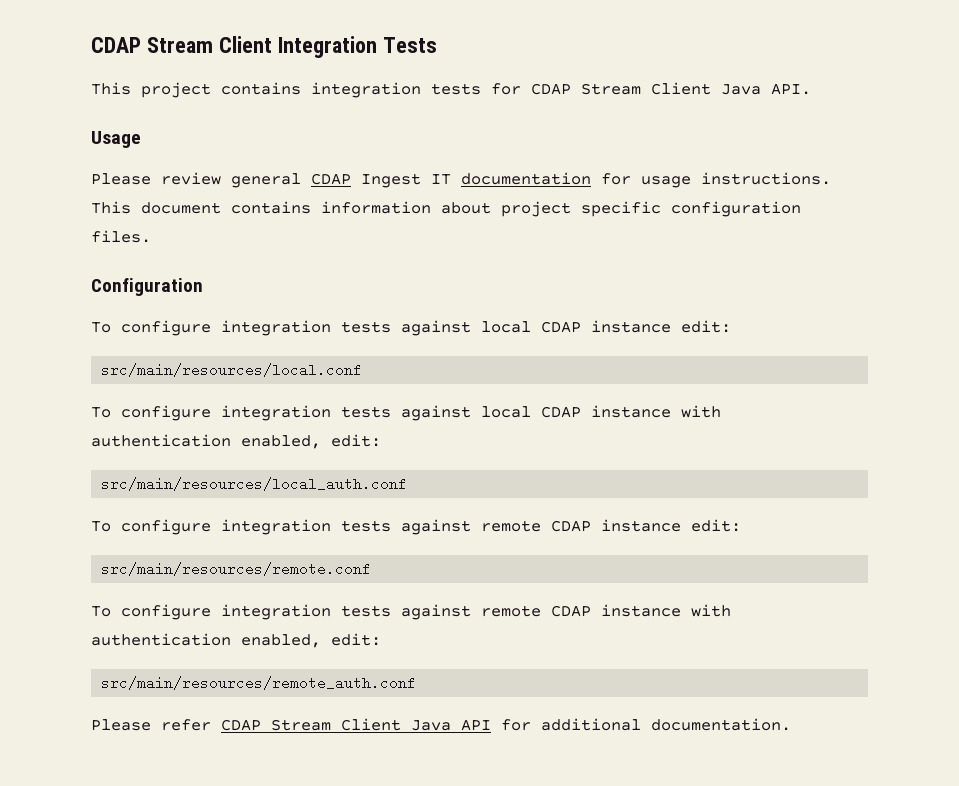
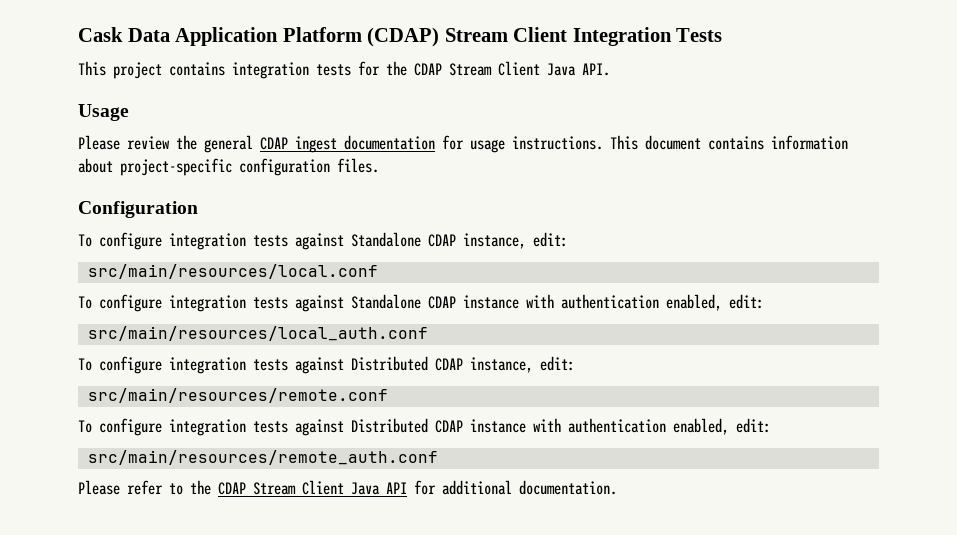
[91,37,141,53] CDAP -> [78,27,440,47] Cask Data Application Platform (CDAP)
(521, 89) none -> [386,61,407,76] the
(221, 178) none -> [176,135,197,150] the
[361,173,451,188] Ingest IT -> [295,136,337,153] ingest
[501,201,661,217] project specific -> [120,158,232,176] project-specific
[481,320,671,333] local CDAP instance -> [351,232,526,249] Standalone CDAP instance,
[481,406,531,418] local -> [351,294,421,309] Standalone
[481,519,681,532] remote CDAP instance -> [351,356,533,373] Distributed CDAP instance,
[481,605,541,617] remote -> [351,418,428,433] Distributed
(211, 725) none -> [169,480,211,495] to the

